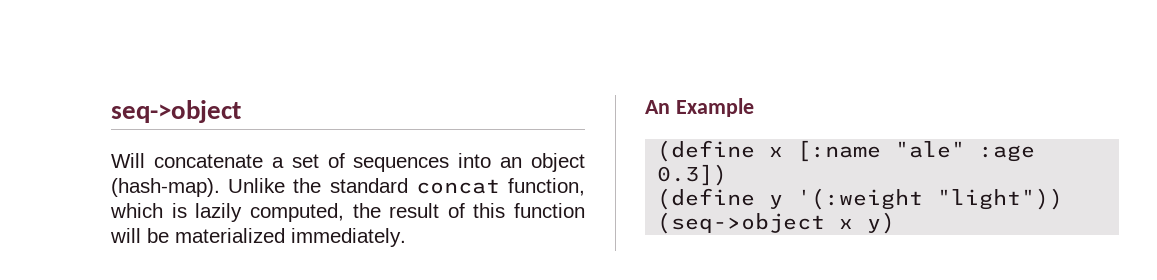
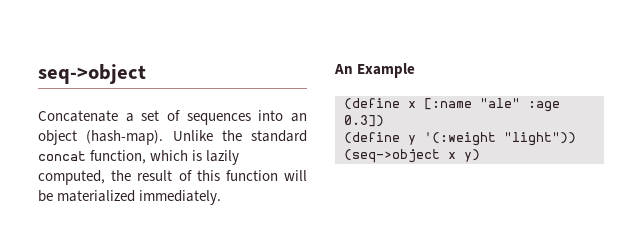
[111,153,263,168] Will concatenate -> [38,110,118,122] Concatenate

